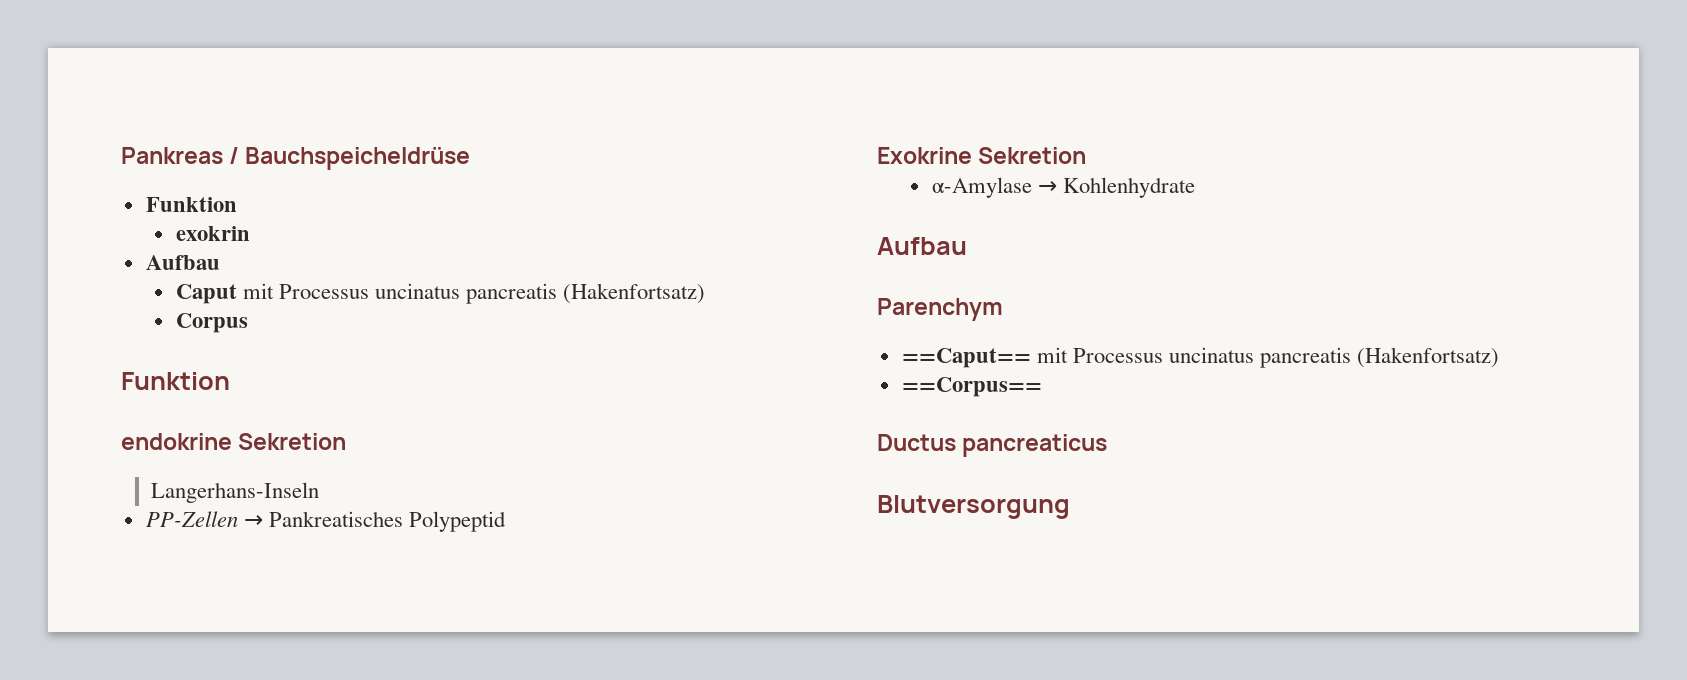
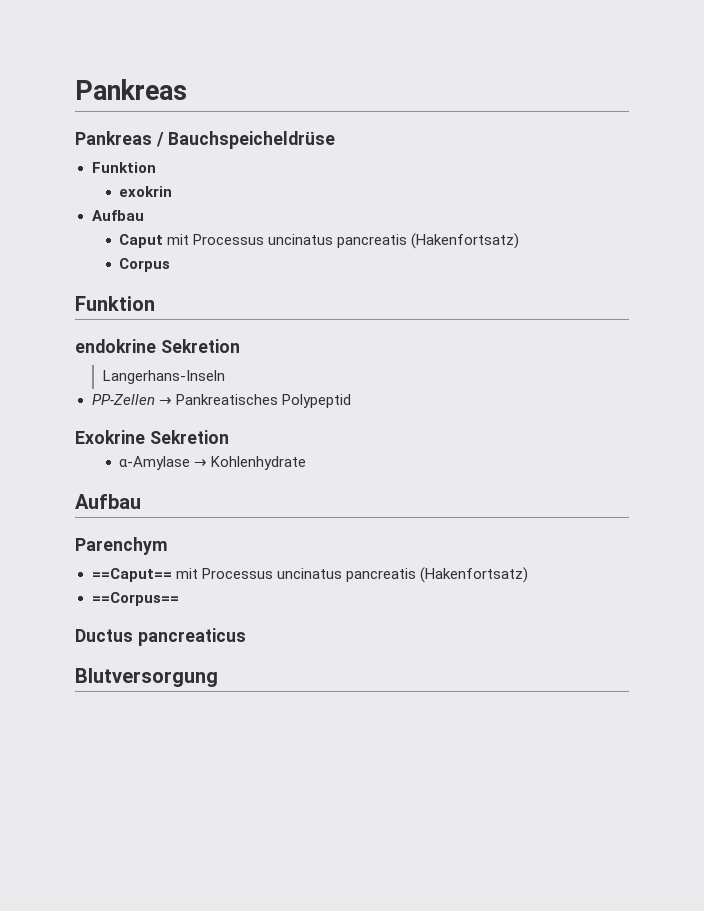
[121,147,223,164] Pankreas -> [75,79,187,100] [75,131,152,145] Pankreas // Pankreas

